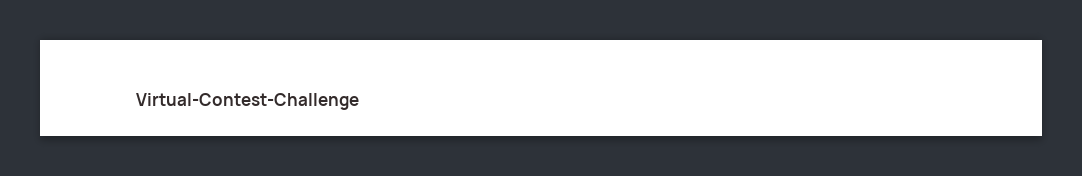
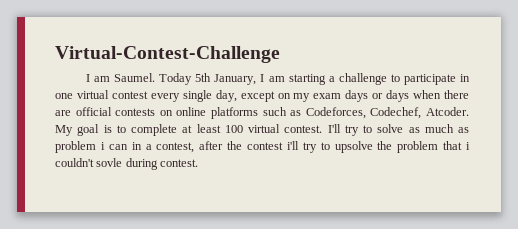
(359, 101) none -> [85,73,471,85] [55,90,470,102] [55,107,469,119] [55,124,469,136] [55,141,470,153] [55,158,199,170] // I am Saumel. Today 5th January, I am starting a challenge to participate in one virtual contest every single day, except on my exam days or days when there are official contests on online platforms such as Codeforces, Codechef, Atcoder. My goal is to complete at least 100 virtual contest. I'll try to solve as much as problem i can in a contest, after the contest i'll try to upsolve the problem that i couldn't sovle during contest.

